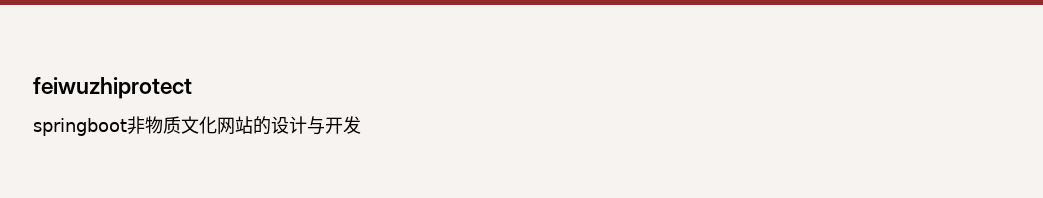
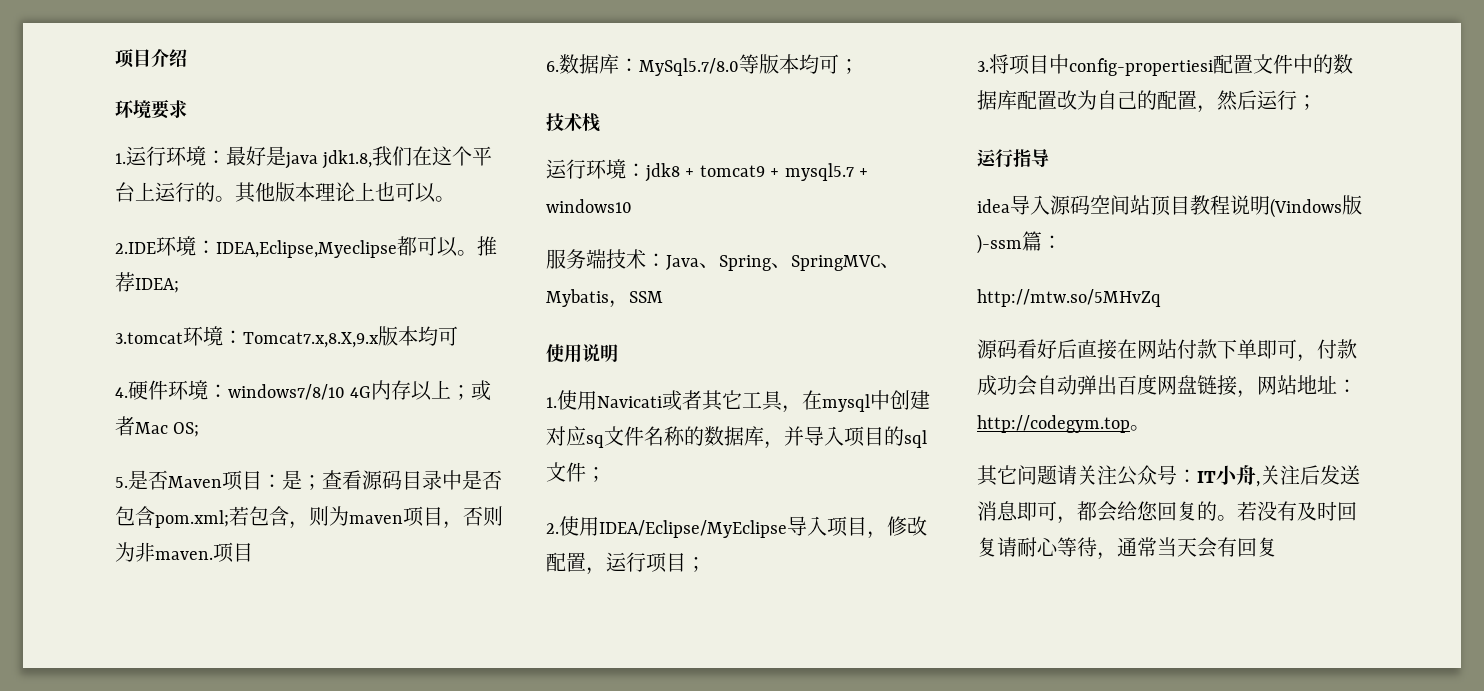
[33,77,192,99] [33,116,361,136] feiwuzhiprotect // springboot非物质文化网站的设计与开发 -> [115,49,187,68] [115,100,187,119] [115,146,493,169] [115,182,455,203] [115,236,497,258] [115,272,179,293] [115,326,458,348] [115,380,492,401] [115,416,200,437] [115,470,502,491] [115,506,503,529] [115,542,253,563] [546,54,859,76] [546,113,600,132] [546,159,868,182] [546,199,632,213] [546,249,900,271] [546,289,663,308] [546,344,618,363] [546,390,930,413] [546,426,927,449] [546,462,606,482] [546,516,927,539] [546,552,706,575] [977,54,1353,76] [977,90,1317,113] [977,149,1049,168] [977,195,1362,218] [977,231,1062,254] [977,289,1161,307] [977,339,1357,362] [977,374,1357,398] [977,415,1150,433] [977,465,1360,487] [977,501,1357,524] [977,537,1277,560] 项目介绍 // 环境要求 // 1.运行环境：最好是java jdk1.8,我们在这个平台上运行的。其他版本理论上也可以。 // 2.IDE环境：IDEA,Eclipse,Myeclipse都可以。推荐IDEA; // 3.tomcat环境：Tomcat7.x,8.X,9.x版本均可 // 4.硬件环境：windows7/8/10 4G内存以上；或者Mac OS; // 5.是否Maven项目：是；查看源码目录中是否包含pom.xml;若包含，则为maven项目，否则为非maven.项目 // 6.数据库：MySql5.7/8.0等版本均可； // 技术栈 // 运行环境：jdk8 + tomcat9 + mysql5.7 + windows10 // 服务端技术：Java、Spring、SpringMVC、Mybatis，SSM // 使用说明 // 1.使用Navicati或者其它工具，在mysql中创建对应sq文件名称的数据库，并导入项目的sql文件； // 2.使用IDEA/Eclipse/MyEclipse导入项目，修改配置，运行项目； // 3.将项目中config-propertiesi配置文件中的数据库配置改为自己的配置，然后运行； // 运行指导 // idea导入源码空间站顶目教程说明(Vindows版)-ssm篇： // http://mtw.so/5MHvZq // 源码看好后直接在网站付款下单即可，付款成功会自动弹出百度网盘链接，网站地址：http://codegym.top。 // 其它问题请关注公众号：IT小舟,关注后发送消息即可，都会给您回复的。若没有及时回复请耐心等待，通常当天会有回复

